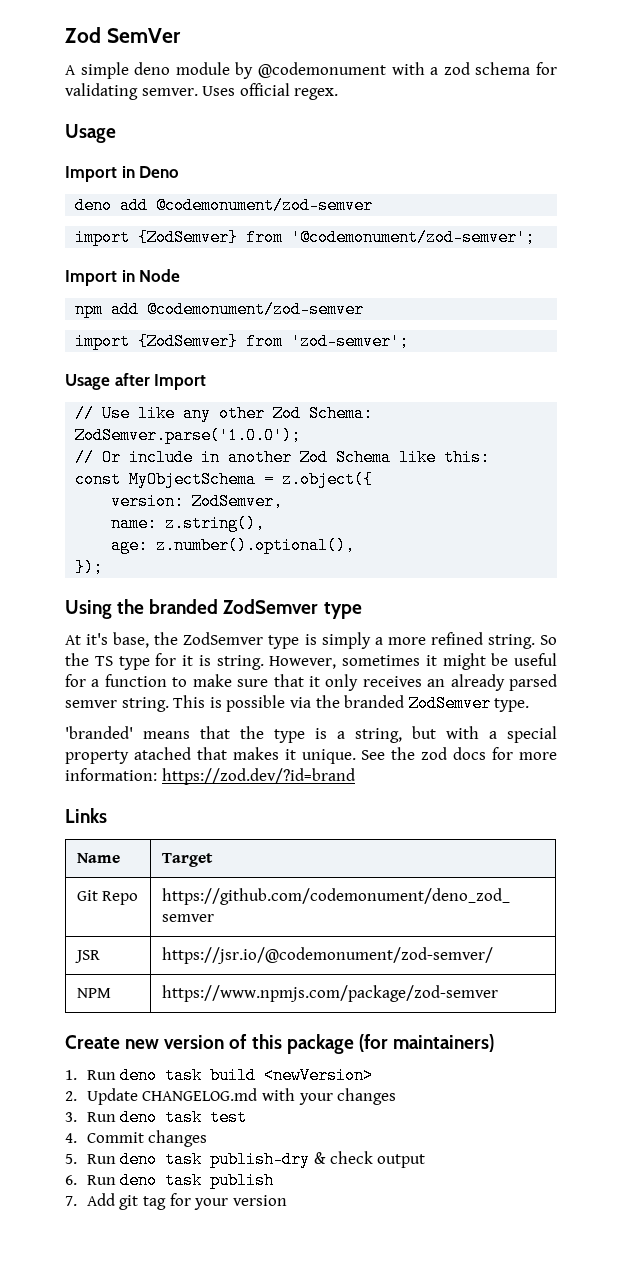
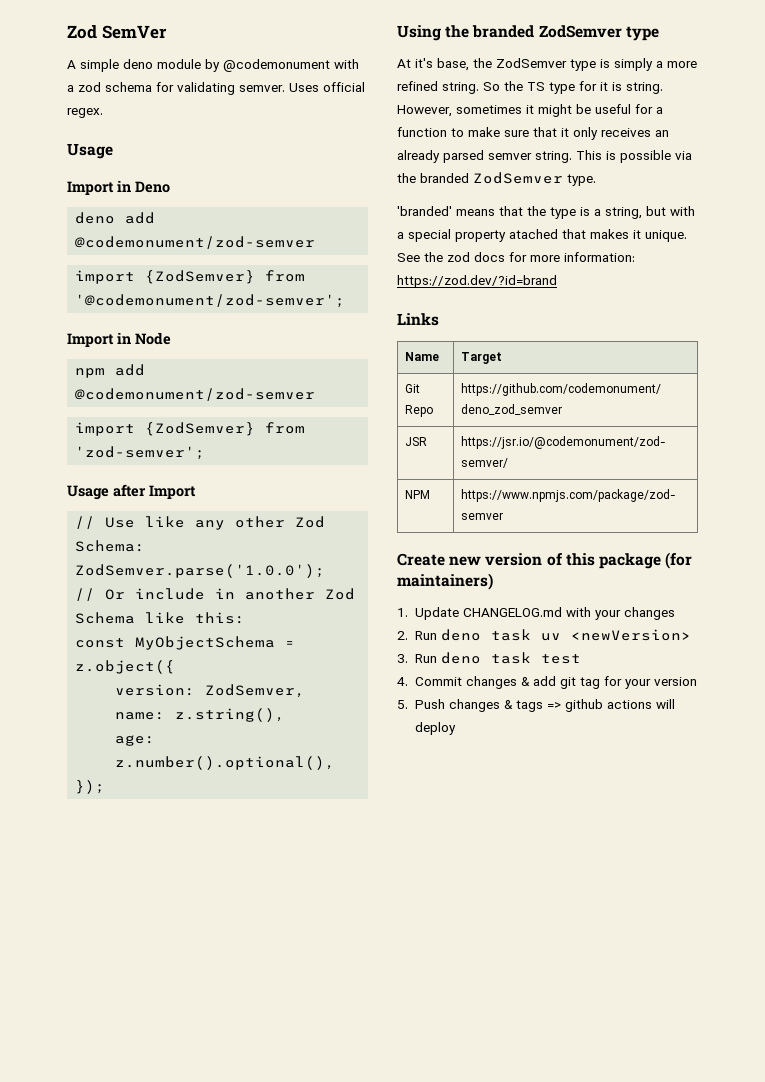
[86,1067,374,1084] [65,1091,77,1101] Run deno task build <newVersion> // 2. -> (408, 612) none
[65,1109,248,1126] [65,1130,208,1147] [65,1151,426,1168] [65,1172,275,1189] [65,1193,115,1206] 3. Run deno task test // 4. Commit changes // 5. Run deno task publish-dry & check output // 6. Run deno task publish // 7. Add -> [397,629,691,641] [397,652,581,664] [397,676,556,689] 2. Run deno task uv <newVersion> // 3. Run deno task test // 4. Commit changes & add
(287, 1200) none -> [397,699,675,712] [414,722,456,735] // 5. Push changes & tags => github actions will deploy

